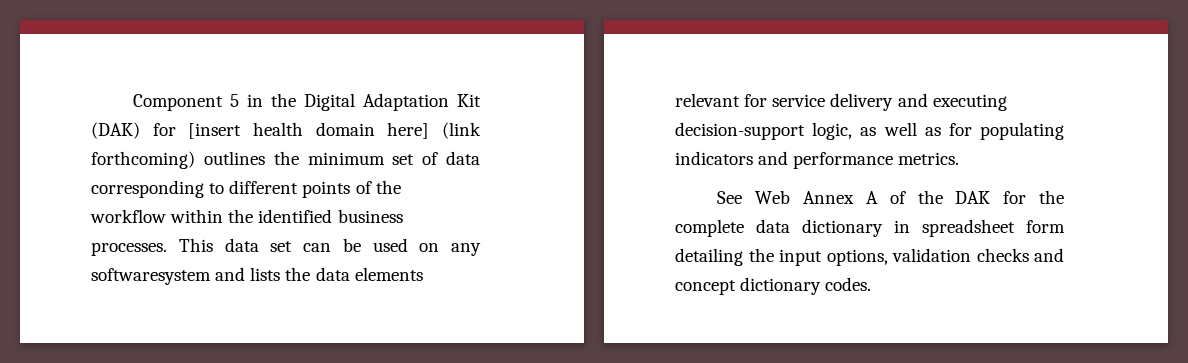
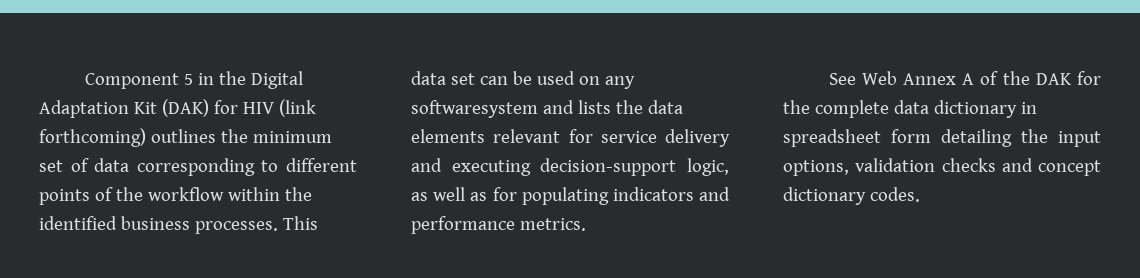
[188,122,430,139] [insert health domain here] -> [242,102,275,114] HIV

